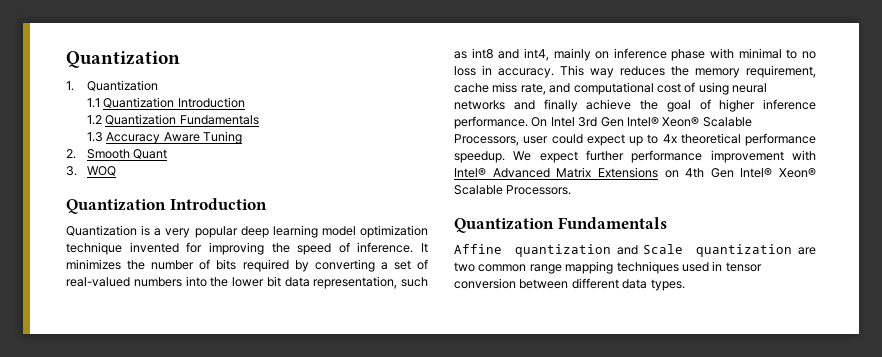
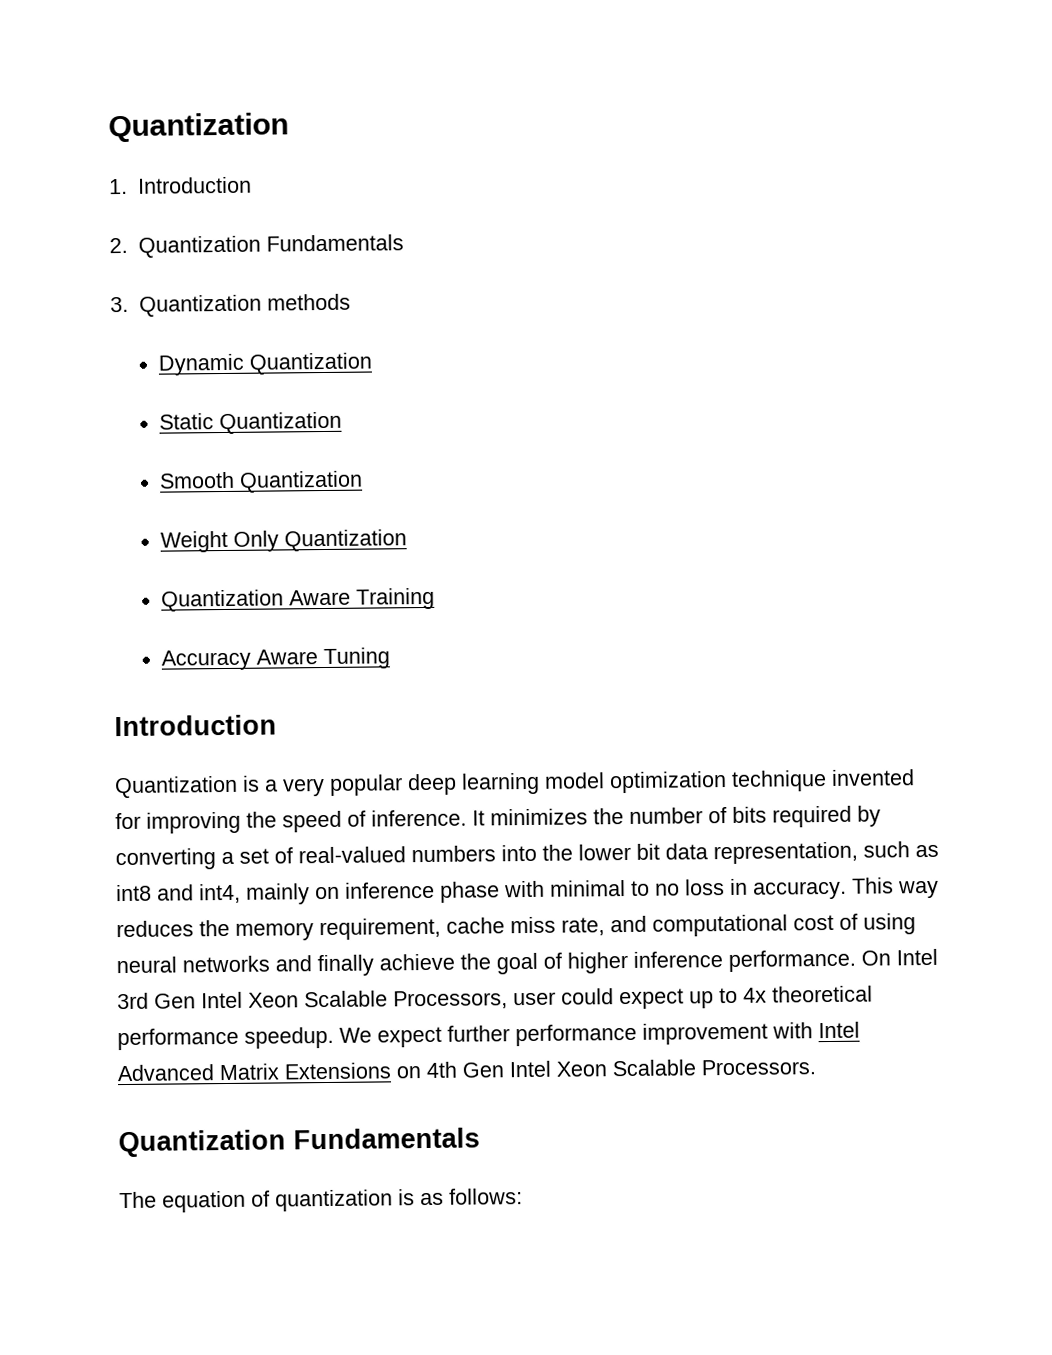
[87,80,159,91] [87,97,245,108] [87,114,259,125] [87,131,243,144] [66,149,168,159] [66,166,117,176] [66,199,166,214] Quantization // 1.1 Quantization Introduction // 1.2 Quantization Fundamentals // 1.3 Accuracy Aware Tuning // 2. Smooth Quant // 3. WOQ // Quantization -> [137,176,252,194] [109,234,404,258] [110,293,351,317] [158,352,373,376] [159,411,343,435] [159,470,364,493] [160,529,408,553] [161,587,436,612] [161,647,391,671] Introduction // 2. Quantization Fundamentals // 3. Quantization methods // Dynamic Quantization // Static Quantization // Smooth Quantization // Weight Only Quantization // Quantization Aware Training // Accuracy Aware Tuning //
[626,117,700,127] Intel® Xeon® -> [201,991,299,1009] Intel Xeon
[454,168,486,178] Intel® -> [818,1021,860,1039] Intel
[740,168,816,178] Intel® Xeon® -> [509,1060,607,1078] Intel Xeon
[454,244,816,257] [454,261,762,274] [454,278,685,291] Affine quantization and Scale quantization are two common range mapping techniques used in tensor conversion between different data types. -> [119,1188,523,1213] The equation of quantization is as follows:

